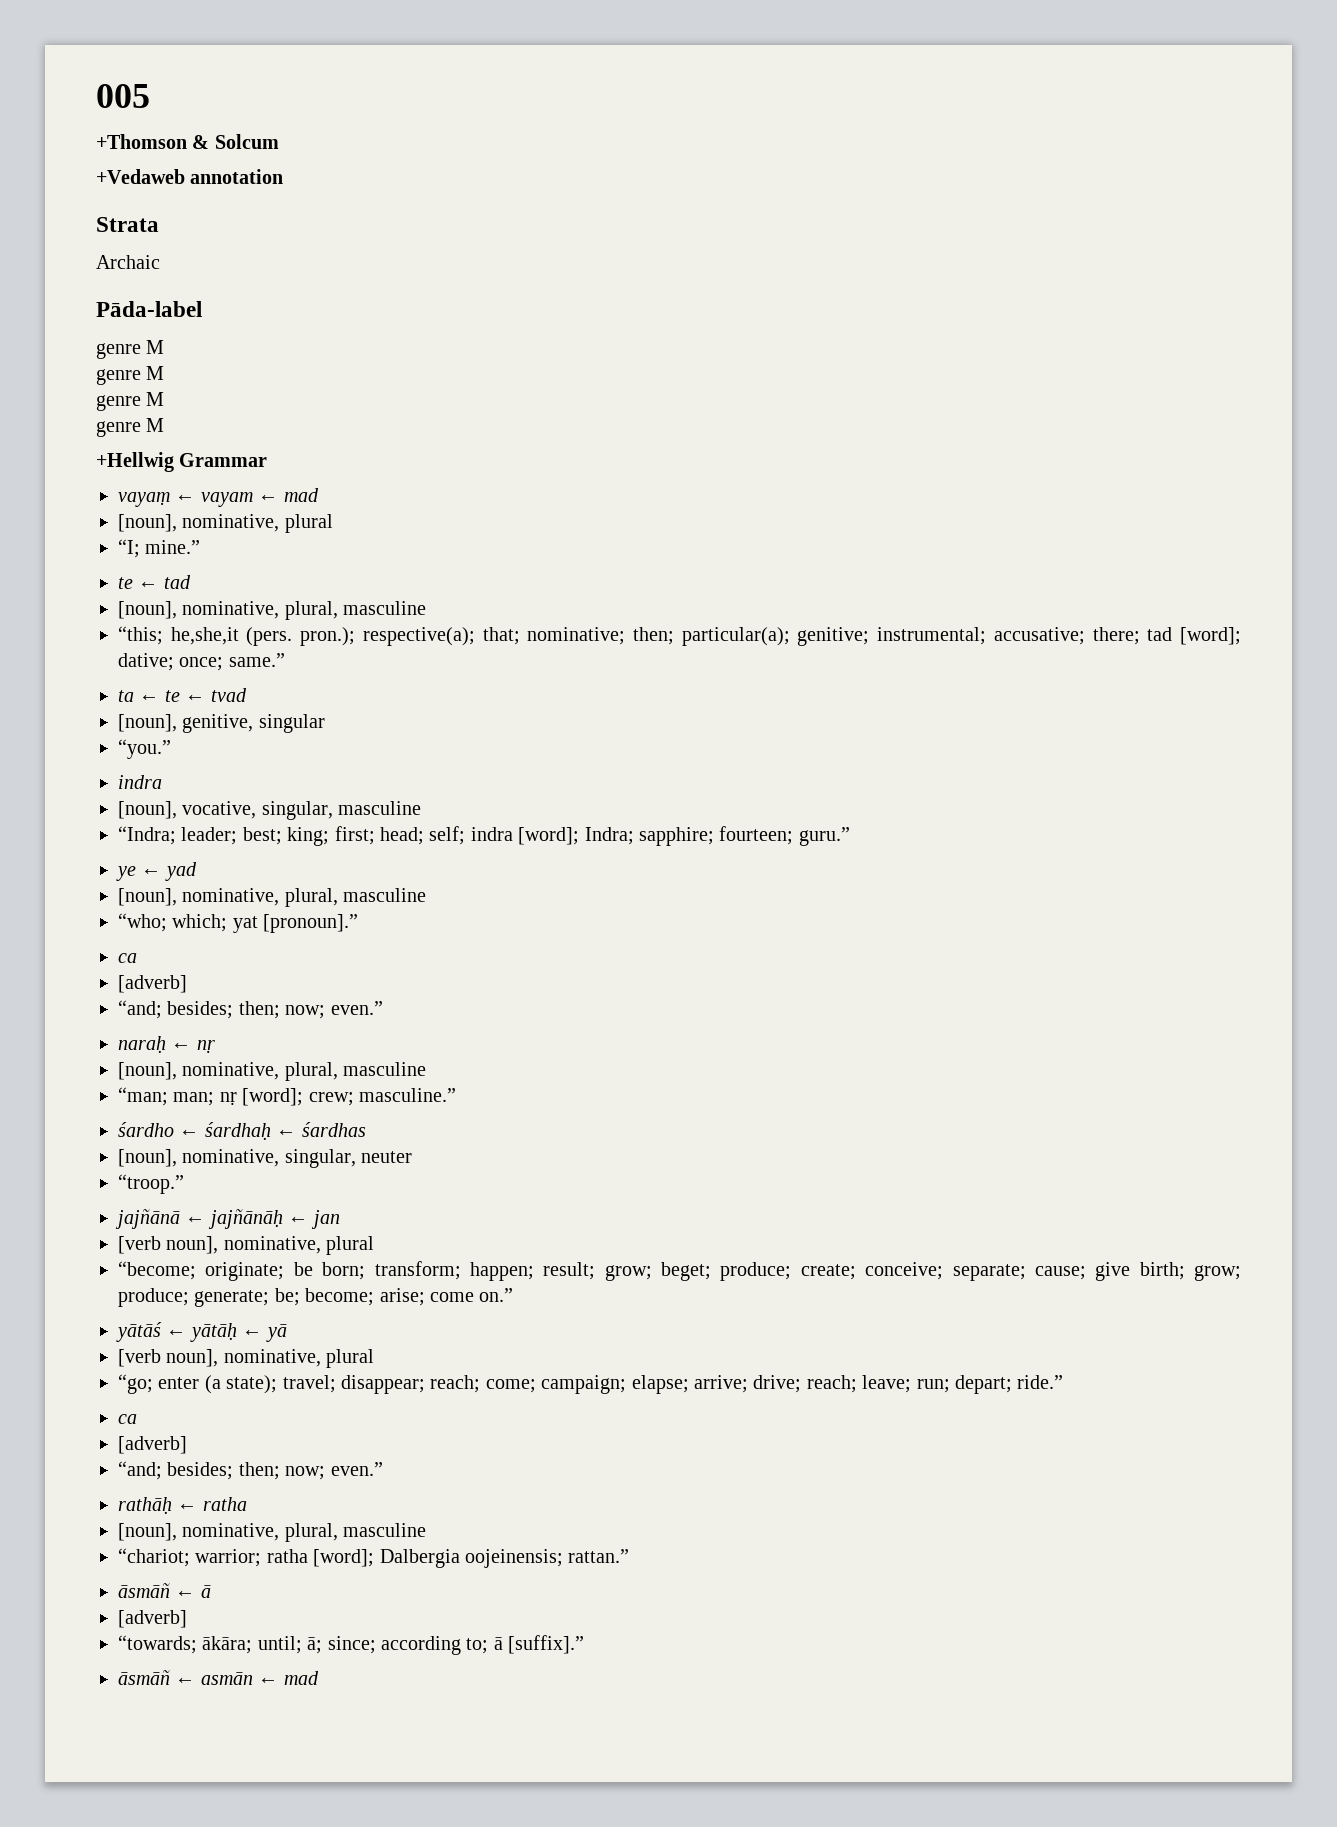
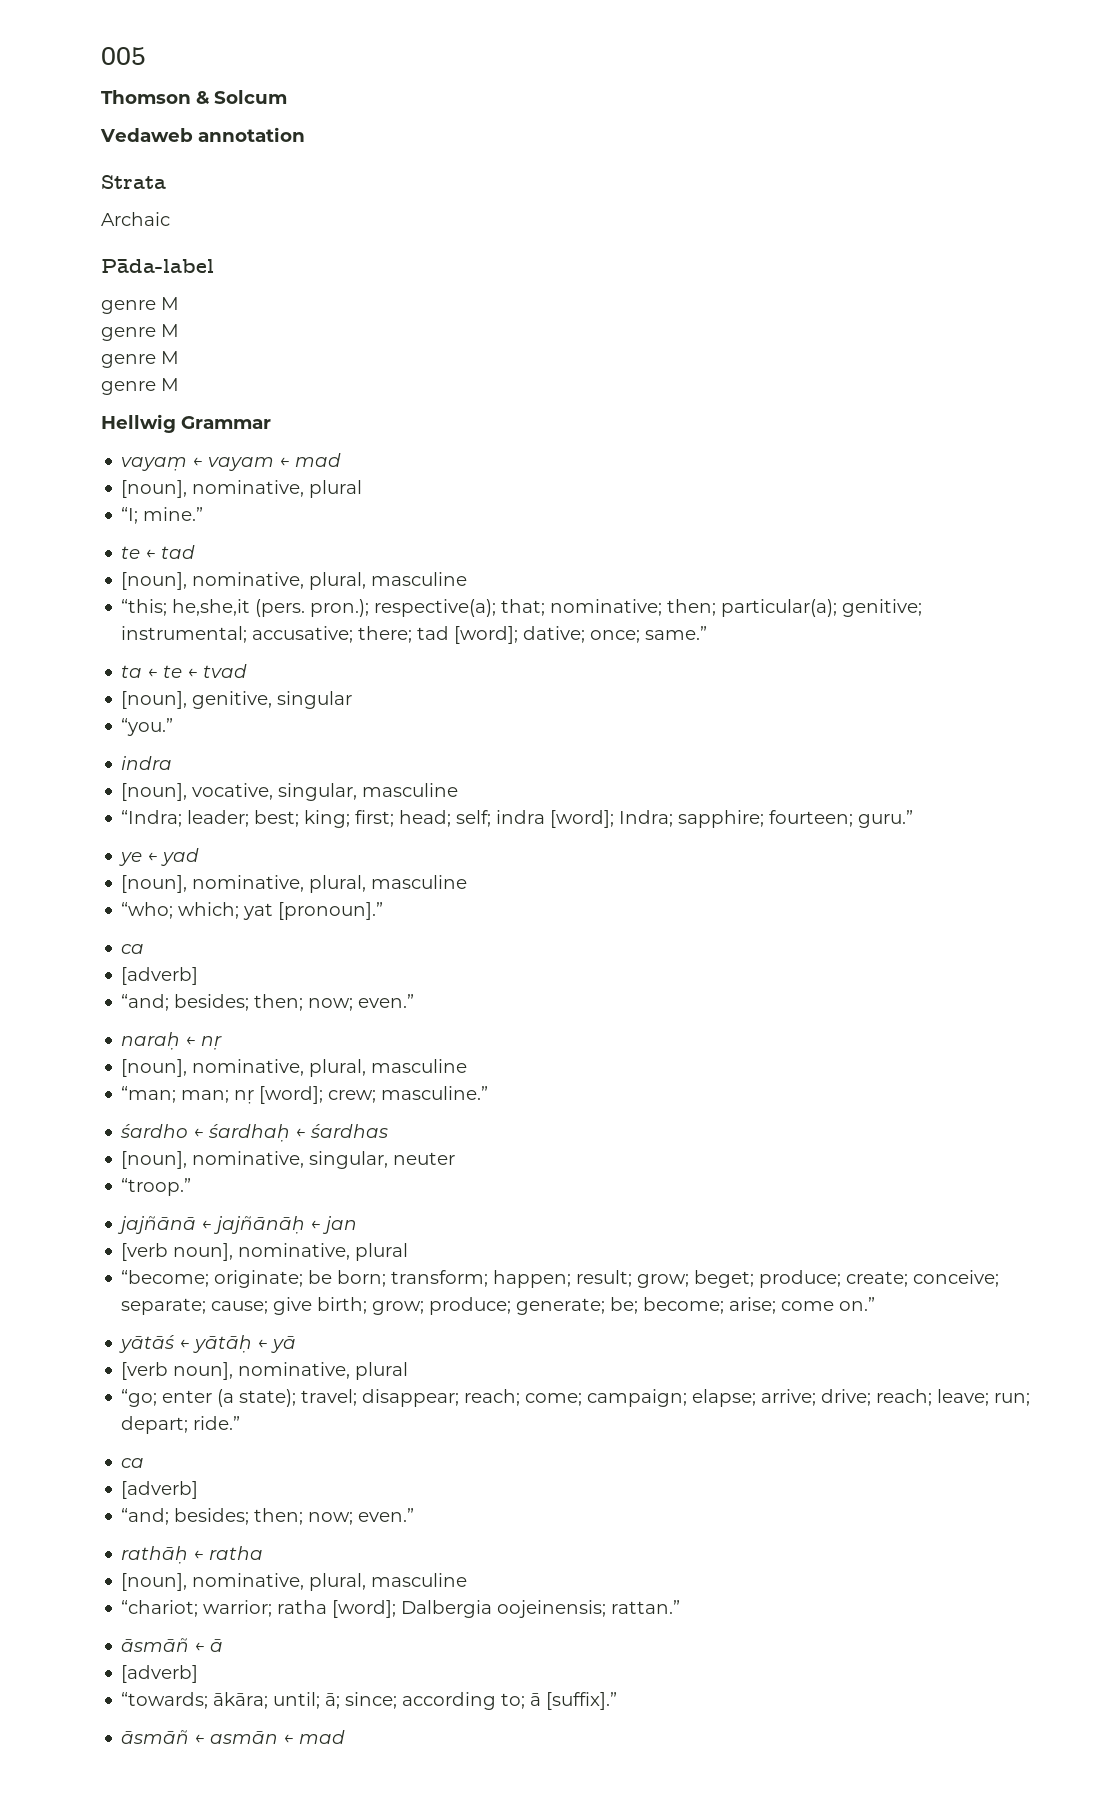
[96,134,187,149] +Thomson -> [101,90,191,104] Thomson
[96,169,185,184] +Vedaweb -> [100,128,193,142] Vedaweb
[96,452,174,472] +Hellwig -> [101,414,176,433] Hellwig

